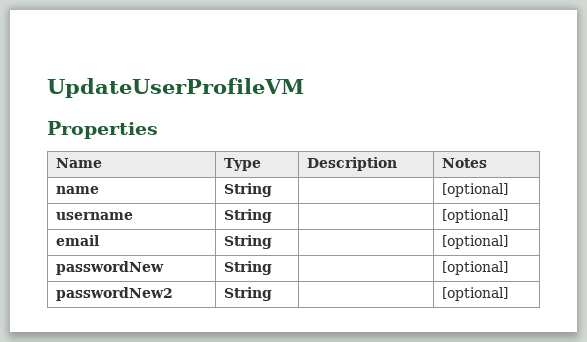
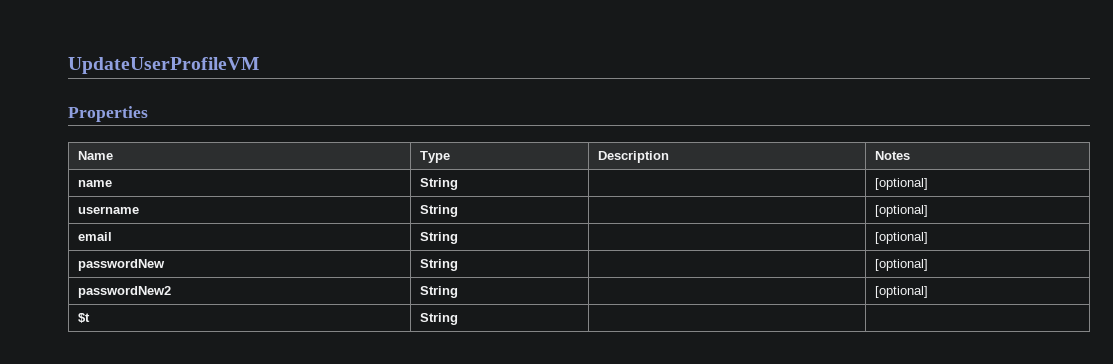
(508, 294) none -> [78,313,91,323] [420,313,459,325] // $t | String | |

